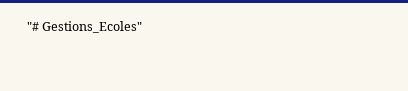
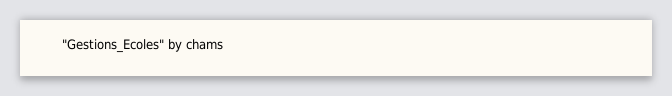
[27,21,143,33] "# Gestions_Ecoles" -> [62,39,223,53] "Gestions_Ecoles" by chams

